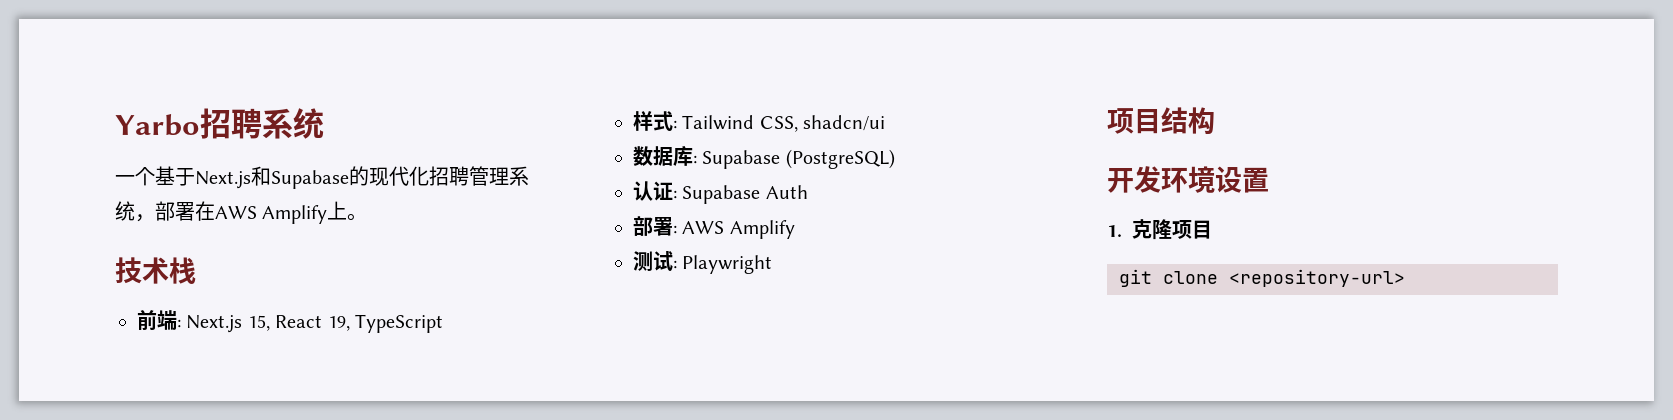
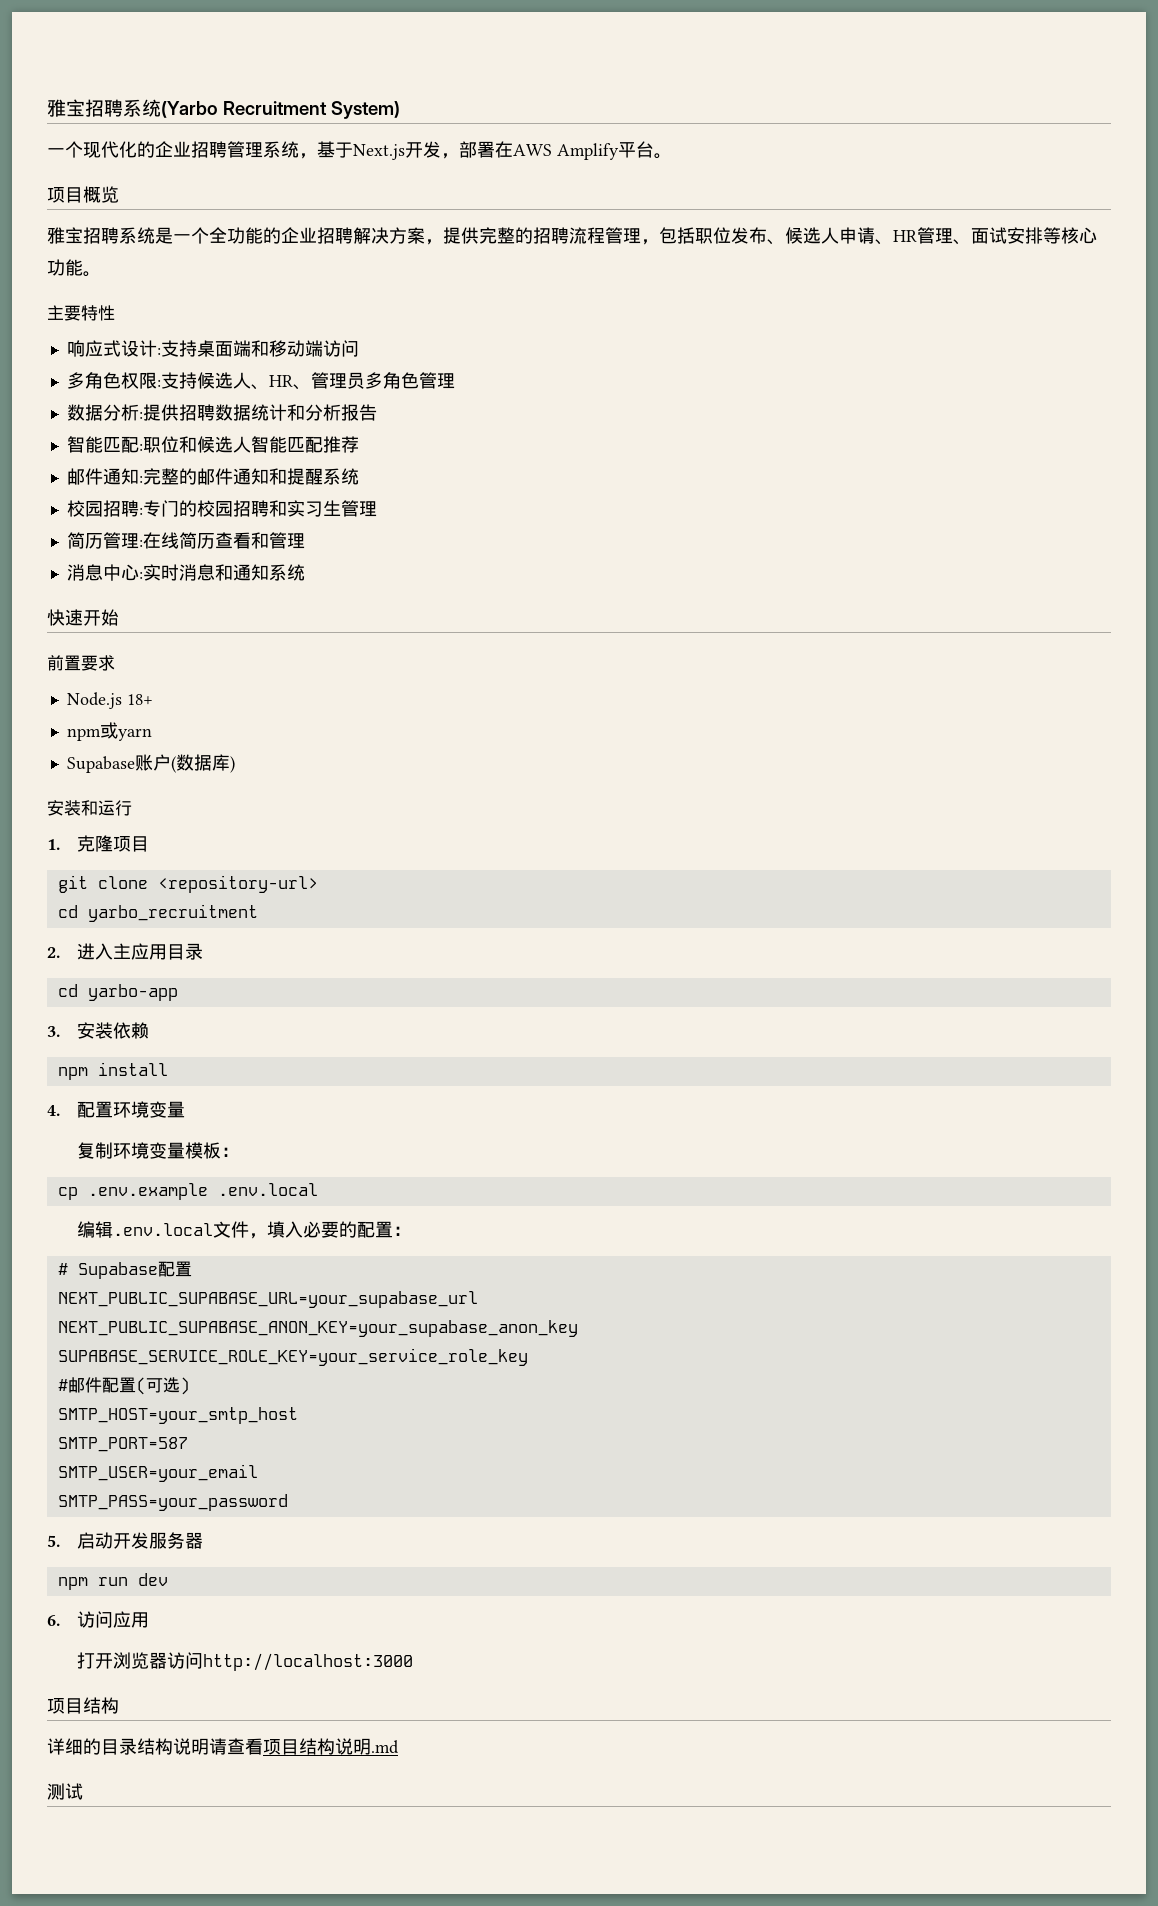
[115,108,324,139] [115,166,529,189] [115,201,135,221] Yarbo招聘系统 // 一个基于Next.js和Supabase的现代化招聘管理系统 -> [47,99,400,119] [47,141,441,160] 雅宝招聘系统(Yarbo Recruitment System) // 一个现代化的企业招聘管理系统，基于Next.js开发
[327,201,368,221] [115,257,196,284] [137,310,443,333] [633,111,886,132] [633,146,895,169] [633,181,808,204] [633,216,795,239] [633,251,773,274] [1107,107,1215,135] [1107,166,1269,193] 上。 // 技术栈 // 前端: Next.js 15, React 19, TypeScript // 样式: Tailwind CSS, shadcn/ui // 数据库: Supabase (PostgreSQL) // 认证: Supabase Auth // 部署: AWS Amplify // 测试: Playwright // 项目结构 // 开发环境设置 -> [618,141,672,159] [47,186,119,203] [47,227,1097,245] [47,259,101,277] [47,305,115,321] [66,340,359,357] [66,372,455,390] [66,404,377,421] [66,436,359,453] [66,468,359,485] [66,500,377,517] [66,532,305,549] [66,564,305,581] [47,609,119,626] [47,655,115,671] [66,692,153,709] [66,722,152,741] [66,754,235,773] [47,800,132,816] 平台。 // 项目概览 // 雅宝招聘系统是一个全功能的企业招聘解决方案，提供完整的招聘流程管理，包括职位发布、候选人申请、HR管理、面试安排等核心功能。 // 主要特性 // 响应式设计:支持桌面端和移动端访问 // 多角色权限:支持候选人、HR、管理员多角色管理 // 数据分析:提供招聘数据统计和分析报告 // 智能匹配:职位和候选人智能匹配推荐 // 邮件通知:完整的邮件通知和提醒系统 // 校园招聘:专门的校园招聘和实习生管理 // 简历管理:在线简历查看和管理 // 消息中心:实时消息和通知系统 // 快速开始 // 前置要求 // Node.js 18+ // npm或yarn // Supabase账户(数据库) // 安装和运行
(1405, 278) none -> [57,904,258,922] [47,943,203,960] [57,984,178,1001] [47,1022,149,1039] [57,1062,168,1080] [47,1101,185,1118] [76,1142,239,1159] [57,1183,318,1200] [76,1221,411,1239] [57,1261,192,1279] [57,1291,478,1308] [57,1320,578,1337] [57,1348,528,1366] [57,1377,190,1395] [57,1407,298,1424] [57,1437,188,1452] [57,1464,258,1482] [57,1494,288,1511] [47,1532,203,1549] [57,1573,168,1590] [47,1611,149,1628] [76,1652,413,1671] [47,1697,119,1714] [47,1738,399,1755] [47,1783,83,1800] // cd yarbo_recruitment // 2.进入主应用目录 // cd yarbo-app // 3.安装依赖 // npm install // 4.配置环境变量 // 复制环境变量模板： // cp .env.example .env.local // 编辑.env.local文件，填入必要的配置： // # Supabase配置 // NEXT_PUBLIC_SUPABASE_URL=your_supabase_url // NEXT_PUBLIC_SUPABASE_ANON_KEY=your_supabase_anon_key // SUPABASE_SERVICE_ROLE_KEY=your_service_role_key // #邮件配置(可选) // SMTP_HOST=your_smtp_host // SMTP_PORT=587 // SMTP_USER=your_email // SMTP_PASS=your_password // 5.启动开发服务器 // npm run dev // 6.访问应用 // 打开浏览器访问http://localhost:3000 // 项目结构 // 详细的目录结构说明请查看项目结构说明.md // 测试

